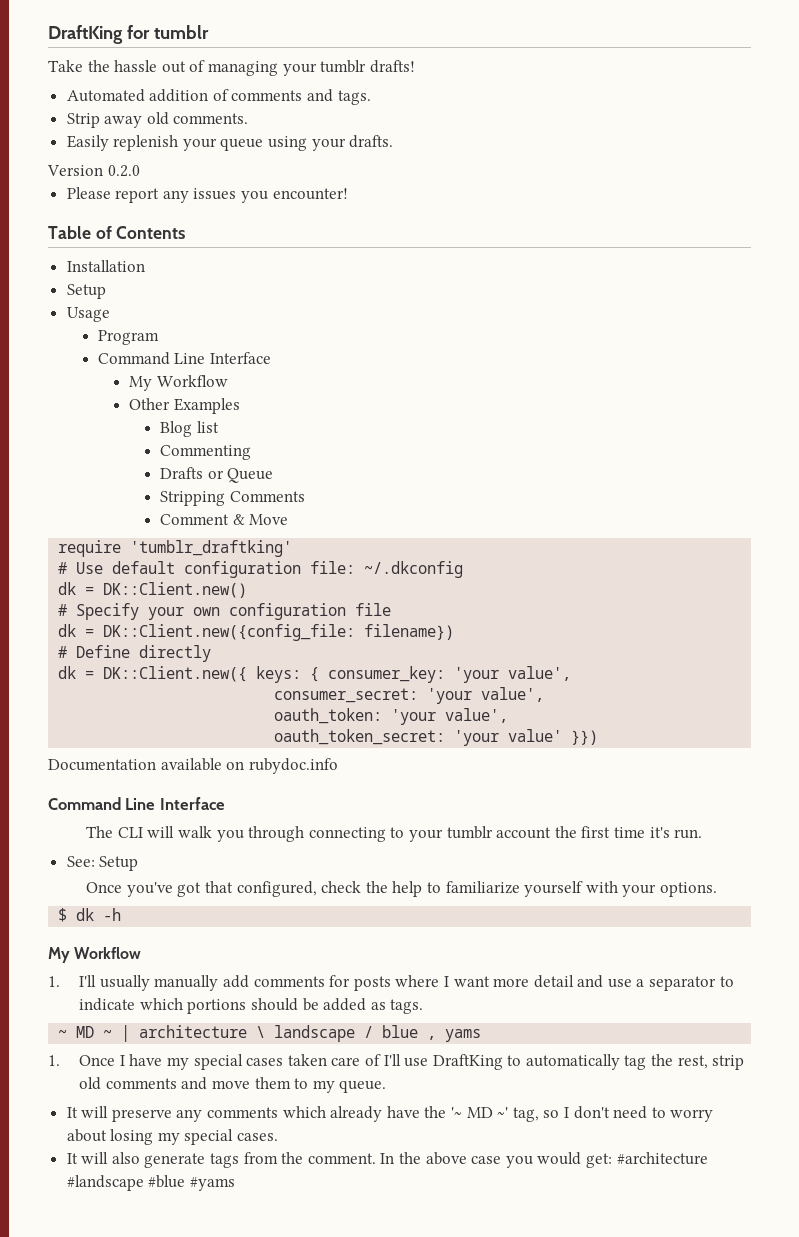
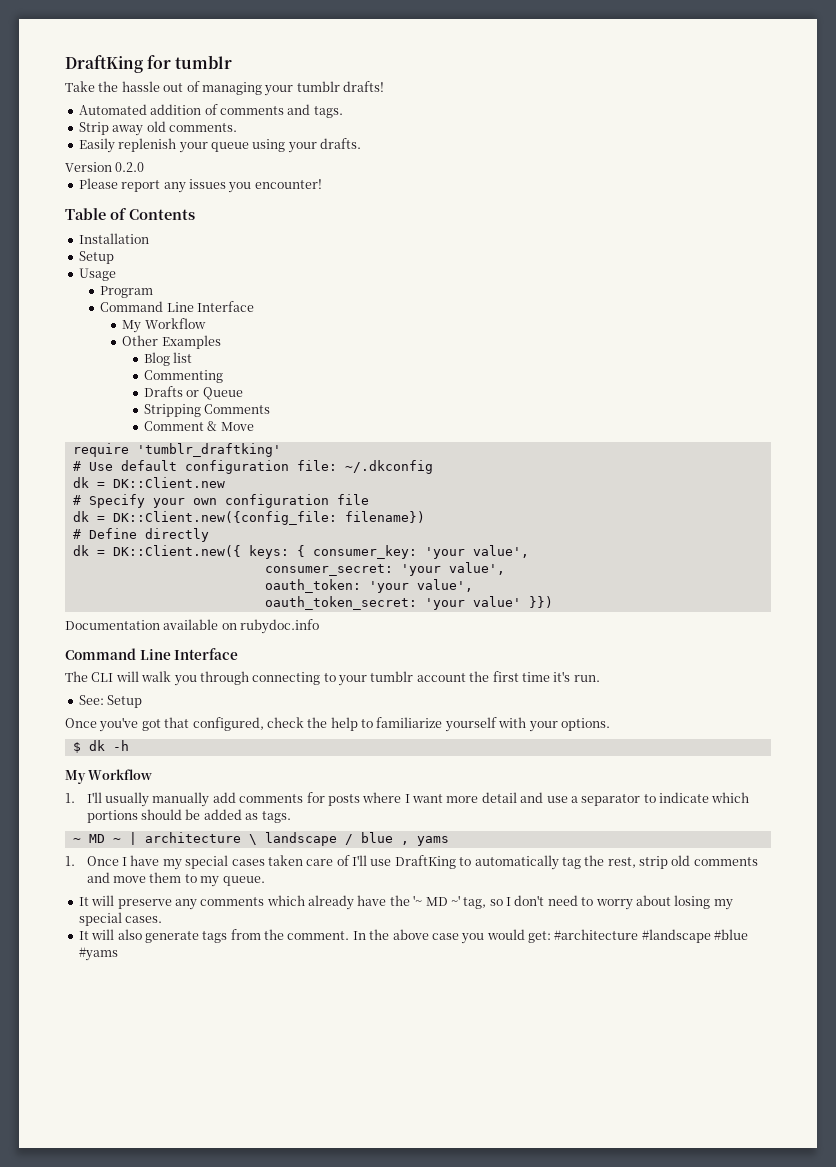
[103,582,248,598] DK::Client.new() -> [112,477,225,488] DK::Client.new

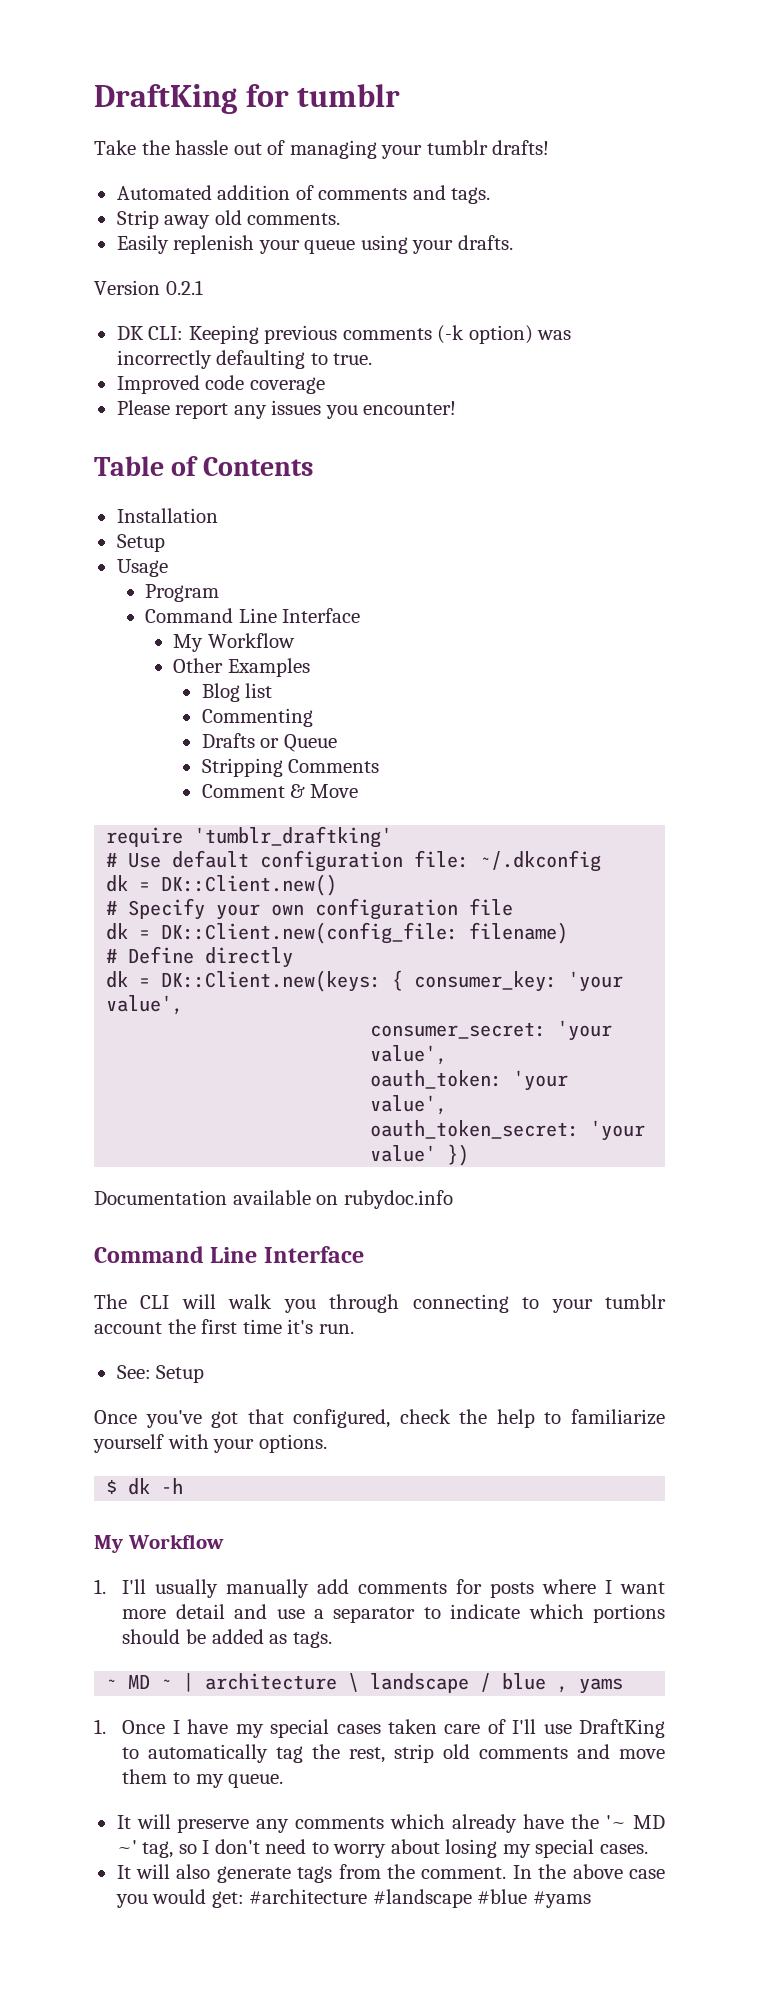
[115,162,145,172] 0.2.0 -> [165,280,203,295] [116,325,572,344] [116,350,373,369] [116,375,325,394] 0.2.1 // DK CLI: Keeping previous comments (-k option) was incorrectly defaulting to true. // Improved code coverage
[112,477,225,488] DK::Client.new -> [161,874,338,896] DK::Client.new()
[112,511,425,525] DK::Client.new({config_file: filename}) -> [161,922,569,944] DK::Client.new(config_file: filename)
[112,545,289,559] DK::Client.new({ keys: -> [161,970,382,992] DK::Client.new(keys:
[528,596,553,608] }}) -> [447,1144,470,1166] })

